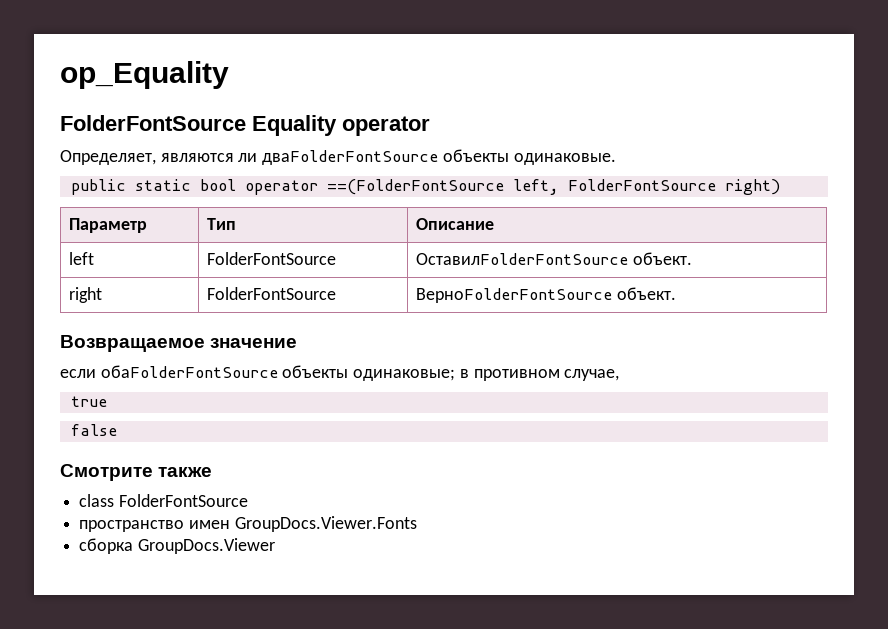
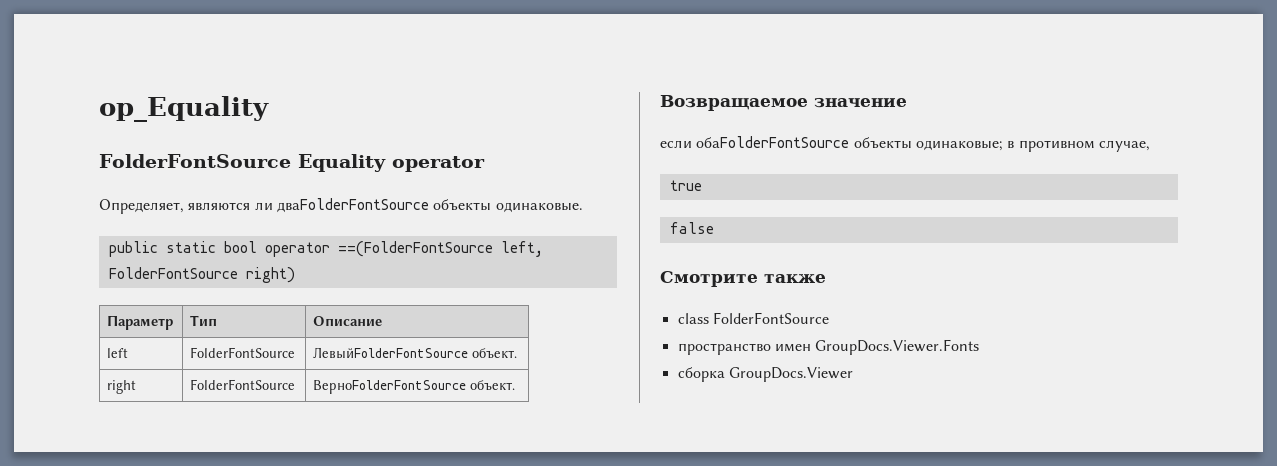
[416,253,629,265] ОставилFolderFontSource -> [313,347,469,359] ЛевыйFolderFontSource

